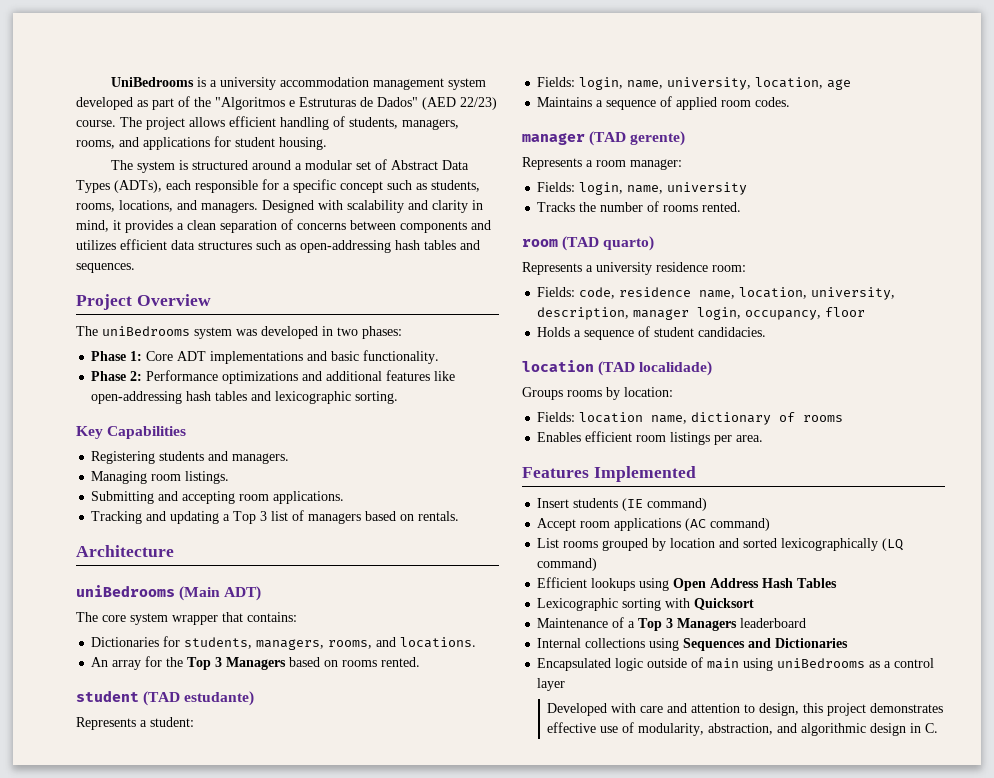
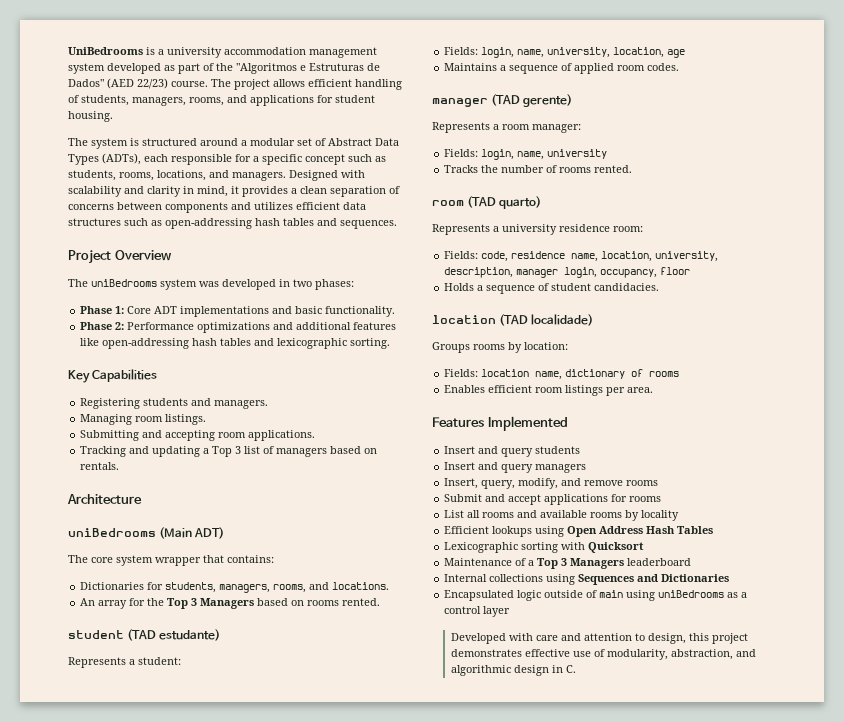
[573,498,708,511] [537,518,771,531] [537,538,904,551] [537,558,598,571] students (IE command) // Accept room applications (AC command) // List rooms grouped by location and sorted lexicographically (LQ command) -> [478,446,581,457] [444,462,587,473] [444,478,659,489] [444,494,662,505] [444,510,680,521] and query students // Insert and query managers // Insert, query, modify, and remove rooms // Submit and accept applications for rooms // List all rooms and available rooms by locality

